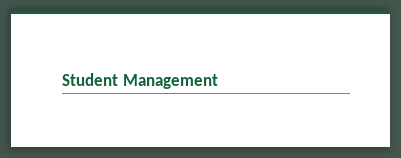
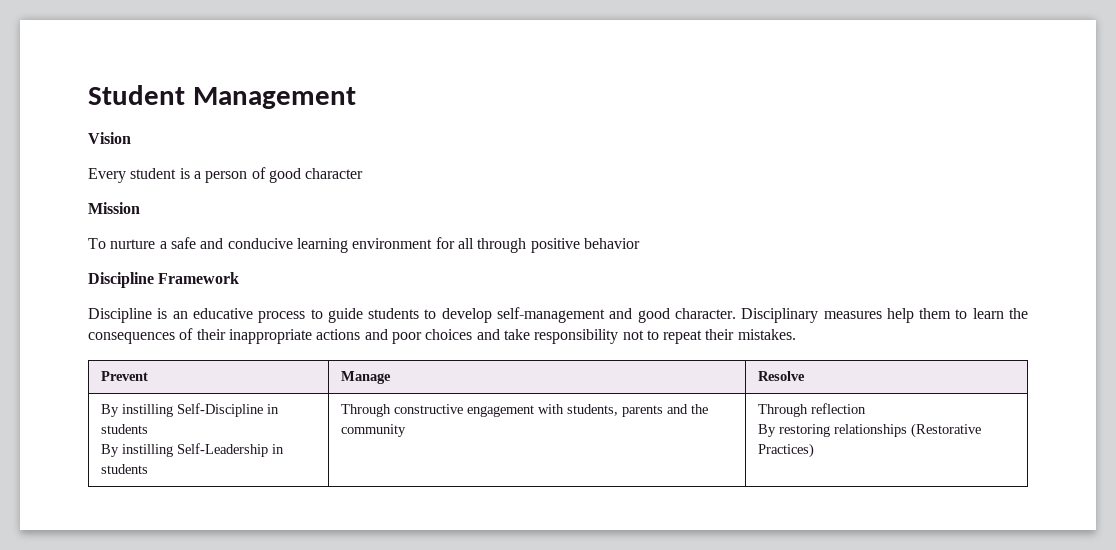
(218, 81) none -> [88,132,131,144] [88,167,364,183] [88,202,140,214] [88,237,640,253] [88,272,240,288] [88,307,1028,323] [88,328,796,344] [100,371,148,381] [340,371,391,384] [757,371,805,381] [100,403,279,417] [100,424,148,434] [100,443,284,457] [100,464,148,474] [340,404,708,417] [340,424,406,437] [757,403,866,417] [757,423,981,438] [757,443,814,458] // Vision // Every student is a person of good character // Mission // To nurture a safe and conducive learning environment for all through positive behavior // Discipline Framework // Discipline is an educative process to guide students to develop self-management and good character. Disciplinary measures help them to learn the consequences of their inappropriate actions and poor choices and take responsibility not to repeat their mistakes. // Prevent | Manage | Resolve // By instilling Self-Discipline in students // By instilling Self-Leadership in students | Through constructive engagement with students, parents and the community | Through reflection // By restoring relationships (Restorative Practices)

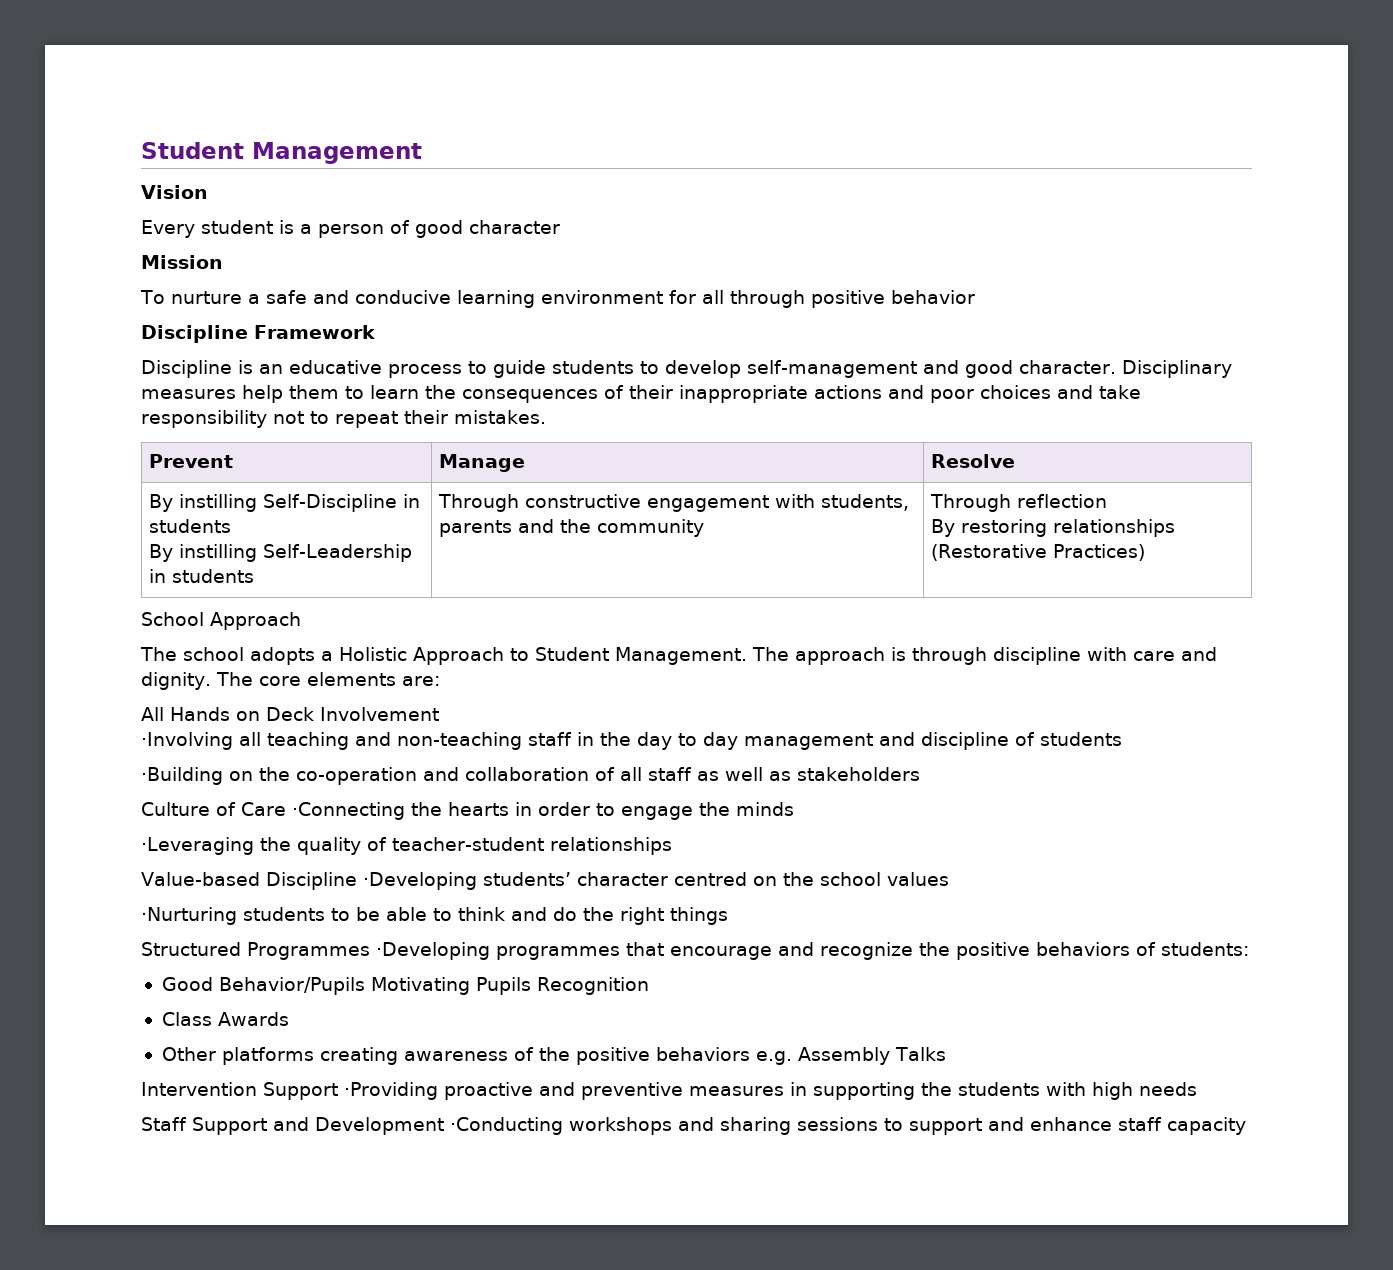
(814, 450) none -> [141,612,301,630] [140,647,1217,665] [141,672,440,690] [141,707,439,721] [141,732,1122,750] [141,767,920,785] [141,802,794,820] [141,837,672,855] [141,872,949,890] [141,907,728,925] [141,942,1249,960] [161,977,649,995] [161,1012,289,1026] [161,1047,946,1065] [141,1082,1197,1100] [141,1117,1246,1135] // School Approach // The school adopts a Holistic Approach to Student Management. The approach is through discipline with care and dignity. The core elements are: // All Hands on Deck Involvement // ·Involving all teaching and non-teaching staff in the day to day management and discipline of students // ·Building on the co-operation and collaboration of all staff as well as stakeholders // Culture of Care ·Connecting the hearts in order to engage the minds // ·Leveraging the quality of teacher-student relationships // Value-based Discipline ·Developing students’ character centred on the school values // ·Nurturing students to be able to think and do the right things // Structured Programmes ·Developing programmes that encourage and recognize the positive behaviors of students: // Good Behavior/Pupils Motivating Pupils Recognition // Class Awards // Other platforms creating awareness of the positive behaviors e.g. Assembly Talks // Intervention Support ·Providing proactive and preventive measures in supporting the students with high needs // Staff Support and Development ·Conducting workshops and sharing sessions to support and enhance staff capacity

